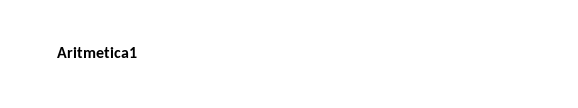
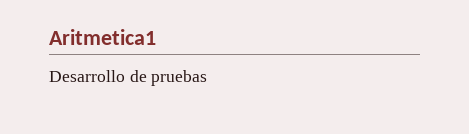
(137, 52) none -> [49,70,208,86] // Desarrollo de pruebas

